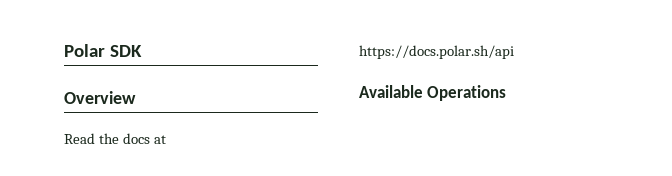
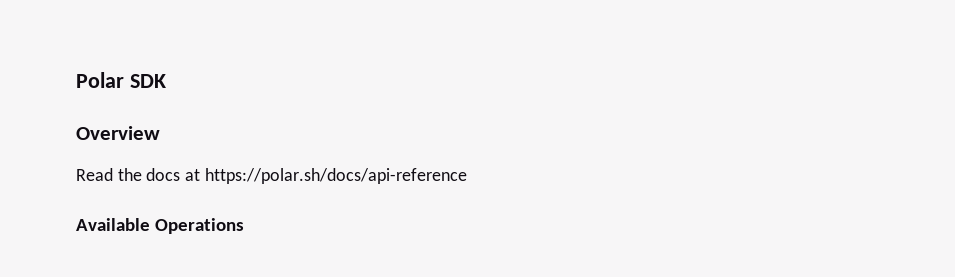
[359,45,514,59] https://docs.polar.sh/api -> [204,168,467,184] https://polar.sh/docs/api-reference

